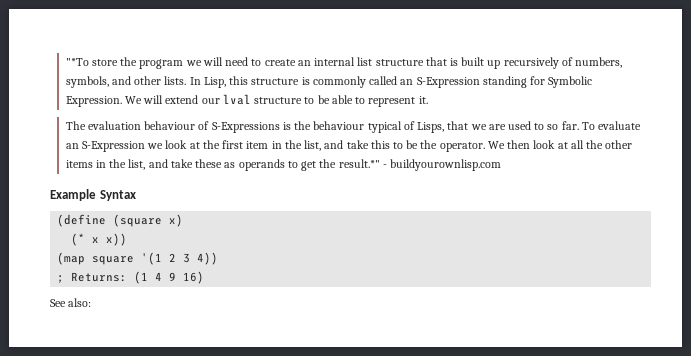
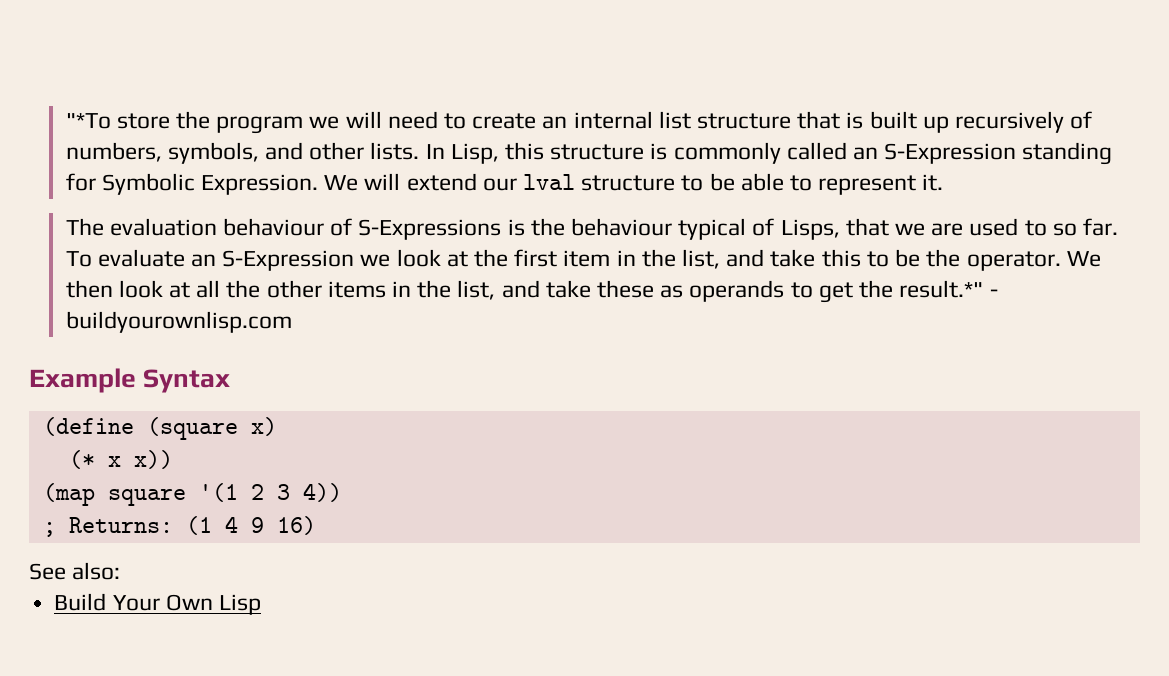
(92, 302) none -> [54,593,261,615] // Build Your Own Lisp

